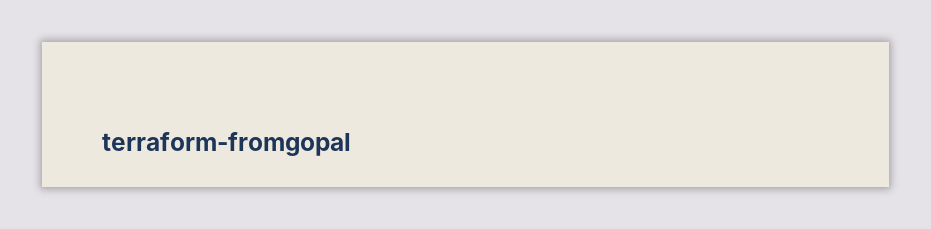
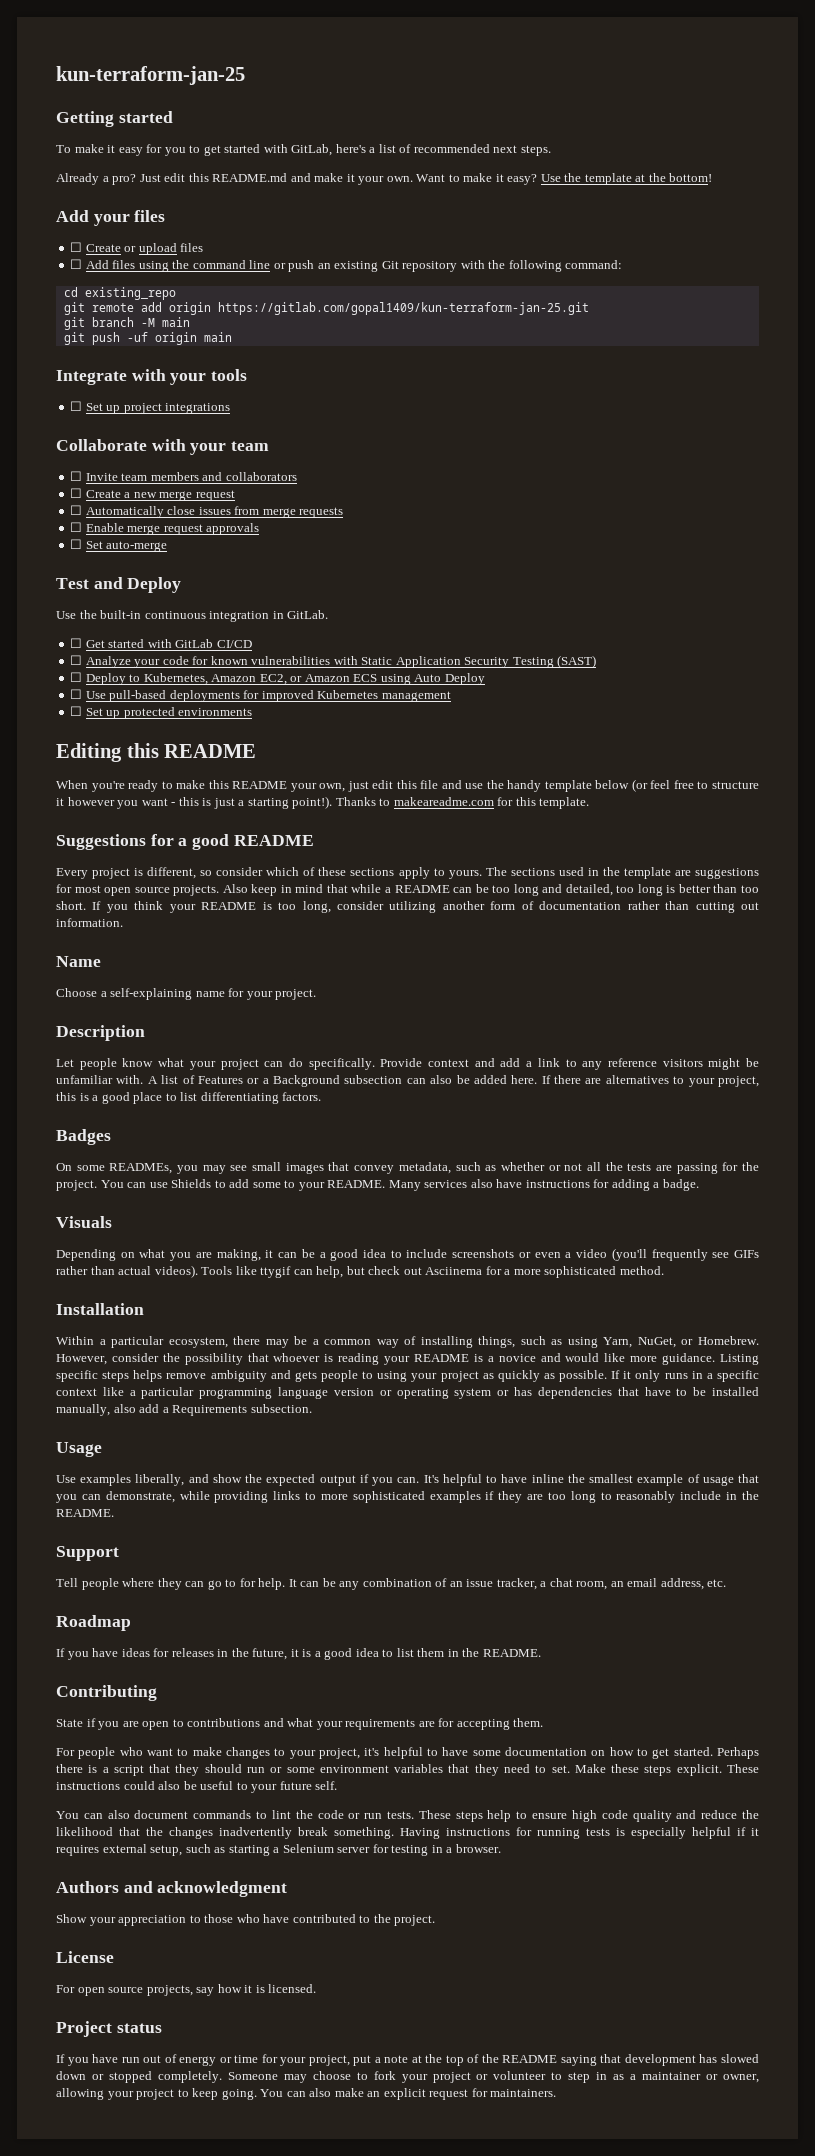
[102,132,351,156] terraform-fromgopal -> [56,66,245,85] [56,111,173,127] [56,144,551,156] [56,173,713,185] [56,210,166,226] [70,242,204,255] [70,259,623,272] [63,287,176,300] [63,302,589,315] [63,317,190,330] [63,332,232,345] [56,369,248,385] [70,401,231,414] [56,439,270,455] [70,471,297,481] [70,488,235,501] [70,505,344,518] [70,522,260,535] [70,539,168,552] [56,577,182,593] [56,610,329,622] [70,638,252,648] [70,655,597,668] [70,672,485,685] [70,689,451,702] [70,706,253,719] [56,743,257,762] [56,779,760,792] [56,796,590,809] [56,834,314,850] [56,867,759,879] [56,884,759,896] [56,901,760,913] [56,918,123,927] [56,956,101,967] [56,988,317,1000] [56,1025,145,1041] [56,1058,759,1070] [56,1075,760,1087] [56,1092,322,1104] [56,1129,111,1145] [56,1162,759,1174] [56,1179,699,1191] [56,1216,112,1228] [56,1248,760,1261] [56,1265,664,1278] [56,1303,144,1315] [56,1336,759,1348] [56,1353,760,1365] [56,1370,759,1382] [56,1387,760,1399] [56,1404,312,1416] [56,1442,102,1457] [56,1474,759,1486] [56,1491,760,1503] [56,1509,114,1517] [56,1546,119,1561] [56,1578,727,1590] [56,1615,131,1631] [56,1648,541,1660] [56,1685,157,1701] [56,1718,544,1730] [56,1747,760,1759] [56,1764,760,1776] [56,1781,338,1793] [56,1810,760,1822] [56,1827,759,1839] [56,1844,501,1856] [56,1881,288,1897] [56,1914,436,1926] [56,1951,114,1963] [56,1984,317,1996] [56,2021,162,2037] [56,2054,759,2066] [56,2071,760,2083] [56,2088,557,2100] kun-terraform-jan-25 // Getting started // To make it easy for you to get started with GitLab, here's a list of recommended next steps. // Already a pro? Just edit this README.md and make it your own. Want to make it easy? Use the template at the bottom! // Add your files // ☐ Create or upload files // ☐ Add files using the command line or push an existing Git repository with the following command: // cd existing_repo // git remote add origin https://gitlab.com/gopal1409/kun-terraform-jan-25.git // git branch -M main // git push -uf origin main // Integrate with your tools // ☐ Set up project integrations // Collaborate with your team // ☐ Invite team members and collaborators // ☐ Create a new merge request // ☐ Automatically close issues from merge requests // ☐ Enable merge request approvals // ☐ Set auto-merge // Test and Deploy // Use the built-in continuous integration in GitLab. // ☐ Get started with GitLab CI/CD // ☐ Analyze your code for known vulnerabilities with Static Application Security Testing (SAST) // ☐ Deploy to Kubernetes, Amazon EC2, or Amazon ECS using Auto Deploy // ☐ Use pull-based deployments for improved Kubernetes management // ☐ Set up protected environments // Editing this README // When you're ready to make this README your own, just edit this file and use the handy template below (or feel free to structure it however you want - this is just a starting point!). Thanks to makeareadme.com for this template. // Suggestions for a good README // Every project is different, so consider which of these sections apply to yours. The sections used in the template are suggestions for most open source projects. Also keep in mind that while a README can be too long and detailed, too long is better than too short. If you think your README is too long, consider utilizing another form of documentation rather than cutting out information. // Name // Choose a self-explaining name for your project. // Description // Let people know what your project can do specifically. Provide context and add a link to any reference visitors might be unfamiliar with. A list of Features or a Background subsection can also be added here. If there are alternatives to your project, this is a good place to list differentiating factors. // Badges // On some READMEs, you may see small images that convey metadata, such as whether or not all the tests are passing for the project. You can use Shields to add some to your README. Many services also have instructions for adding a badge. // Visuals // Depending on what you are making, it can be a good idea to include screenshots or even a video (you'll frequently see GIFs rather than actual videos). Tools like ttygif can help, but check out Asciinema for a more sophisticated method. // Installation // Within a particular ecosystem, there may be a common way of installing things, such as using Yarn, NuGet, or Homebrew. However, consider the possibility that whoever is reading your README is a novice and would like more guidance. Listing specific steps helps remove ambiguity and gets people to using your project as quickly as possible. If it only runs in a specific context like a particular programming language version or operating system or has dependencies that have to be installed manually, also add a Requirements subsection. // Usage // Use examples liberally, and show the expected output if you can. It's helpful to have inline the smallest example of usage that you can demonstrate, while providing links to more sophisticated examples if they are too long to reasonably include in the README. // Support // Tell people where they can go to for help. It can be any combination of an issue tracker, a chat room, an email address, etc. // Roadmap // If you have ideas for releases in the future, it is a good idea to list them in the README. // Contributing // State if you are open to contributions and what your requirements are for accepting them. // For people who want to make changes to your project, it's helpful to have some documentation on how to get started. Perhaps there is a script that they should run or some environment variables that they need to set. Make these steps explicit. These instructions could also be useful to your future self. // You can also document commands to lint the code or run tests. These steps help to ensure high code quality and reduce the likelihood that the changes inadvertently break something. Having instructions for running tests is especially helpful if it requires external setup, such as starting a Selenium server for testing in a browser. // Authors and acknowledgment // Show your appreciation to those who have contributed to the project. // License // For open source projects, say how it is licensed. // Project status // If you have run out of energy or time for your project, put a note at the top of the README saying that development has slowed down or stopped completely. Someone may choose to fork your project or volunteer to step in as a maintainer or owner, allowing your project to keep going. You can also make an explicit request for maintainers.

